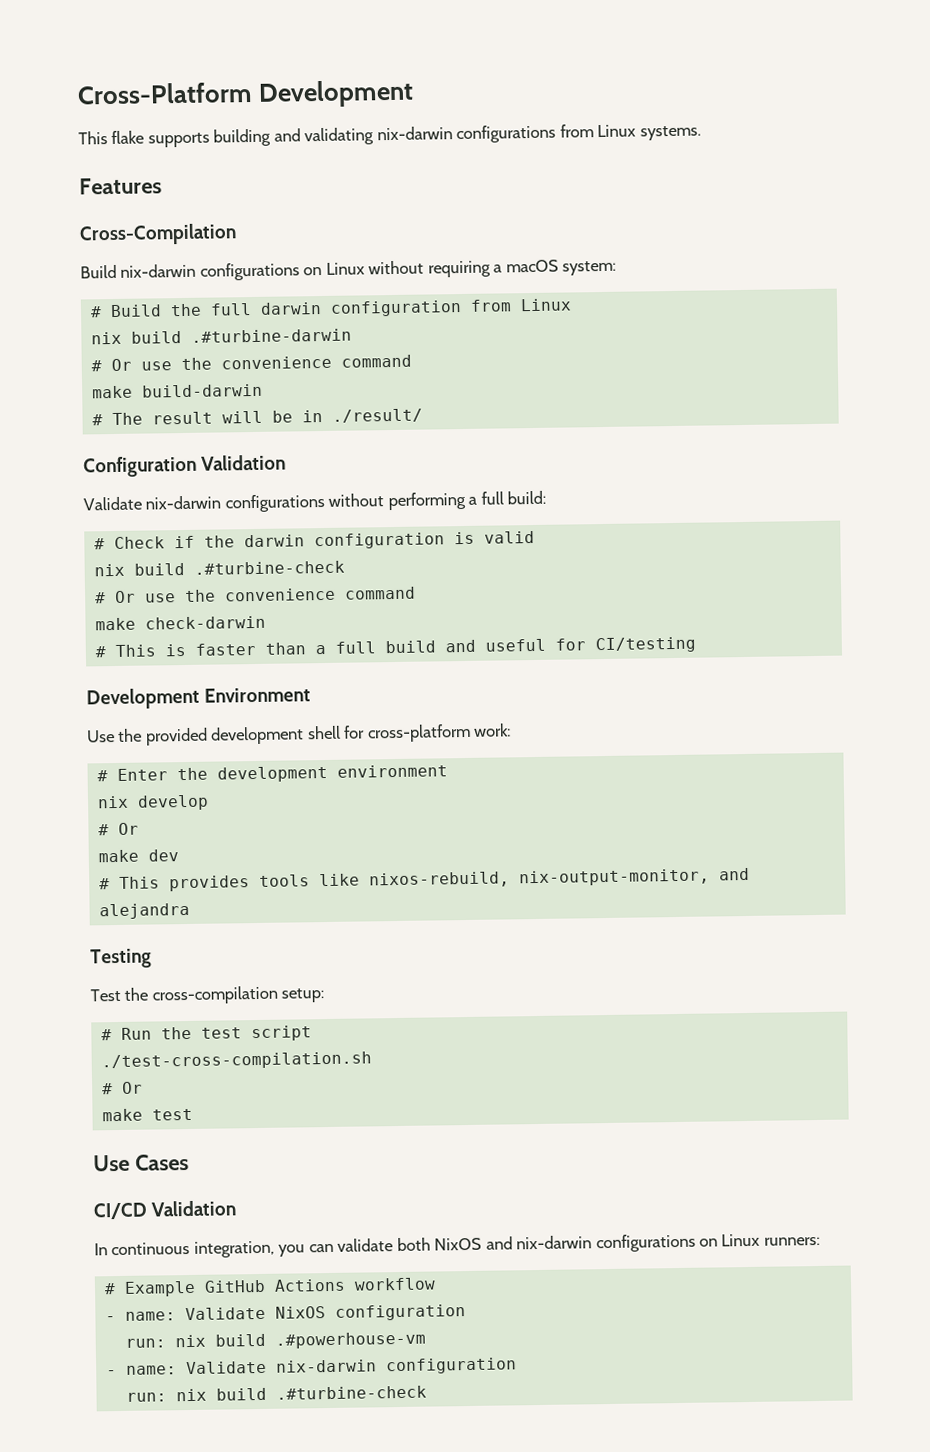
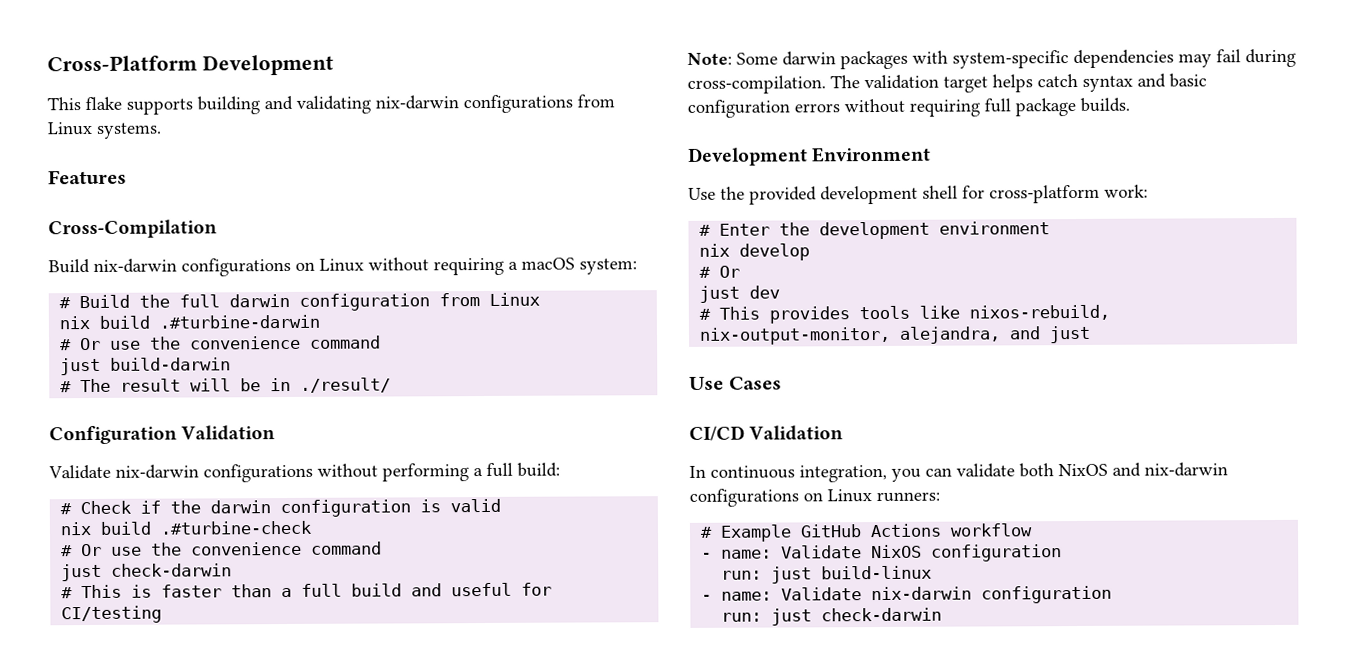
[91,385,133,399] make -> [60,357,102,376] just
[94,617,136,631] make -> [61,563,103,582] just
(696, 645) none -> [687,48,1296,70] [687,73,1207,94] [687,97,1130,118] // Note: Some darwin packages with system-specific dependencies may fail during cross-compilation. The validation target helps catch syntax and basic configuration errors without requiring full package builds.
[97,849,139,863] make -> [699,285,741,303] just
[718,867,750,881] [98,902,190,920] [90,948,152,969] [90,985,325,1005] [100,1025,312,1042] [100,1051,372,1071] [101,1081,143,1095] [101,1108,193,1122] and alejandra // Testing // Test the cross-compilation setup: // # Run the test script // ./test-cross-compilation.sh // # Or // make test -> [899,325,1092,344] alejandra, and just
[174,1331,426,1349] nix build .#powerhouse-vm -> [771,565,933,584] just build-linux
[175,1385,427,1402] nix build .#turbine-check -> [771,607,943,626] just check-darwin

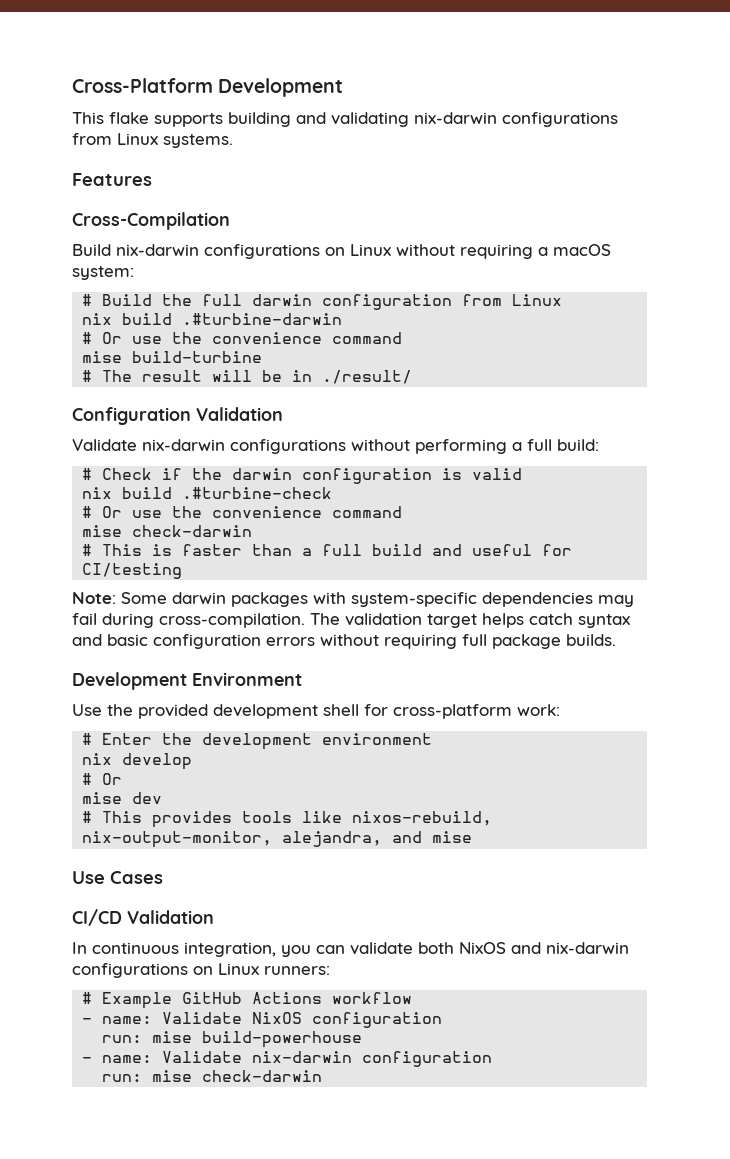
[60,357,232,376] just build-darwin -> [82,351,263,363] mise build-turbine
[61,563,103,582] just -> [82,525,123,537] mise
[699,285,741,303] just -> [82,792,123,804] mise
[1049,325,1092,344] just -> [432,831,473,843] mise
[771,565,933,584] just build-linux -> [152,1031,363,1048] mise build-powerhouse
[771,608,813,626] just -> [152,1070,193,1082] mise

